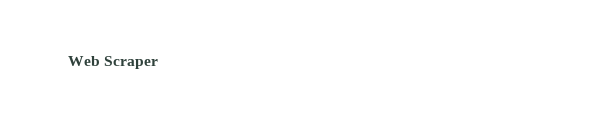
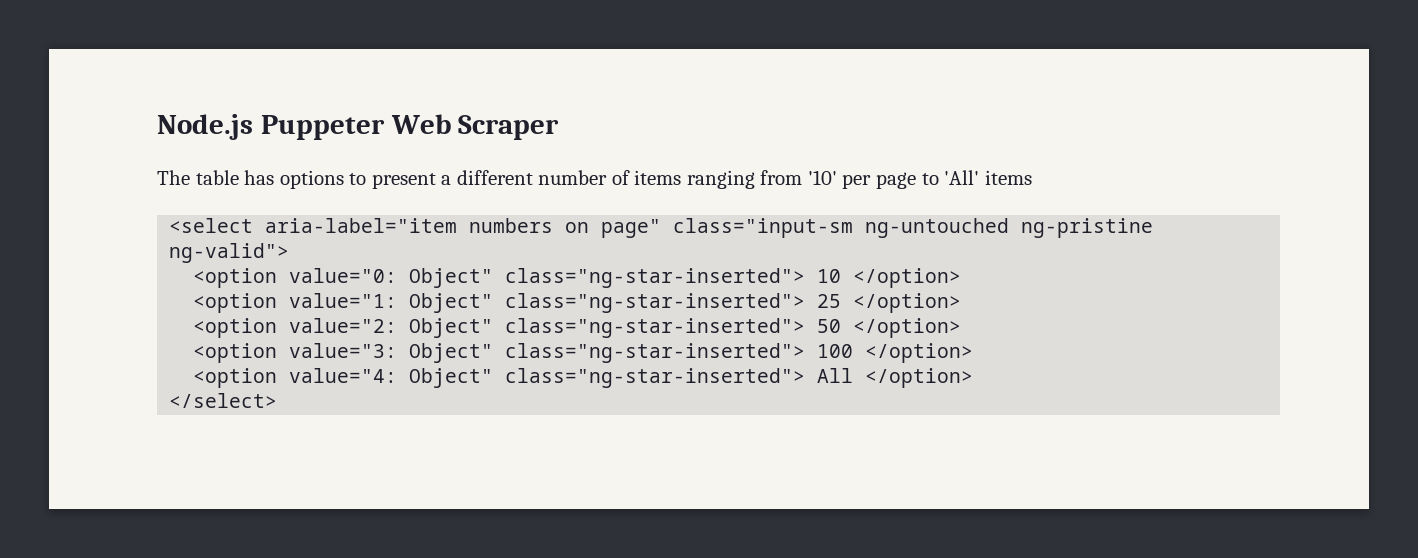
(68, 61) none -> [157,114,385,140] Node.js Puppeter
(159, 62) none -> [157,170,1032,189] [169,218,1154,238] [169,243,290,263] [193,268,962,288] [193,293,962,313] [193,318,962,338] [193,343,974,363] [193,368,974,388] [169,393,278,408] // The table has options to present a different number of items ranging from '10' per page to 'All' items // <select aria-label="item numbers on page" class="input-sm ng-untouched ng-pristine ng-valid"> // <option value="0: Object" class="ng-star-inserted"> 10 </option> // <option value="1: Object" class="ng-star-inserted"> 25 </option> // <option value="2: Object" class="ng-star-inserted"> 50 </option> // <option value="3: Object" class="ng-star-inserted"> 100 </option> // <option value="4: Object" class="ng-star-inserted"> All </option> // </select>

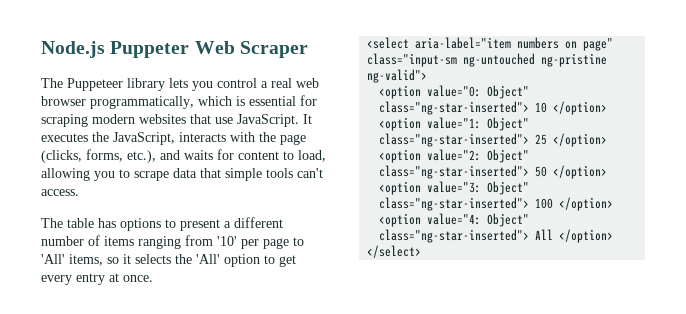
(560, 127) none -> [41,78,319,91] [41,95,317,109] [41,114,312,127] [41,132,306,145] [41,149,326,163] [41,168,323,181] [41,189,79,196] // The Puppeteer library lets you control a real web browser programmatically, which is essential for scraping modern websites that use JavaScript. It executes the JavaScript, interacts with the page (clicks, forms, etc.), and waits for content to load, allowing you to scrape data that simple tools can't access.
[984,170,1032,185] items -> [69,254,296,267] [41,273,153,285] items, so it selects the 'All' option to get every entry at once.

